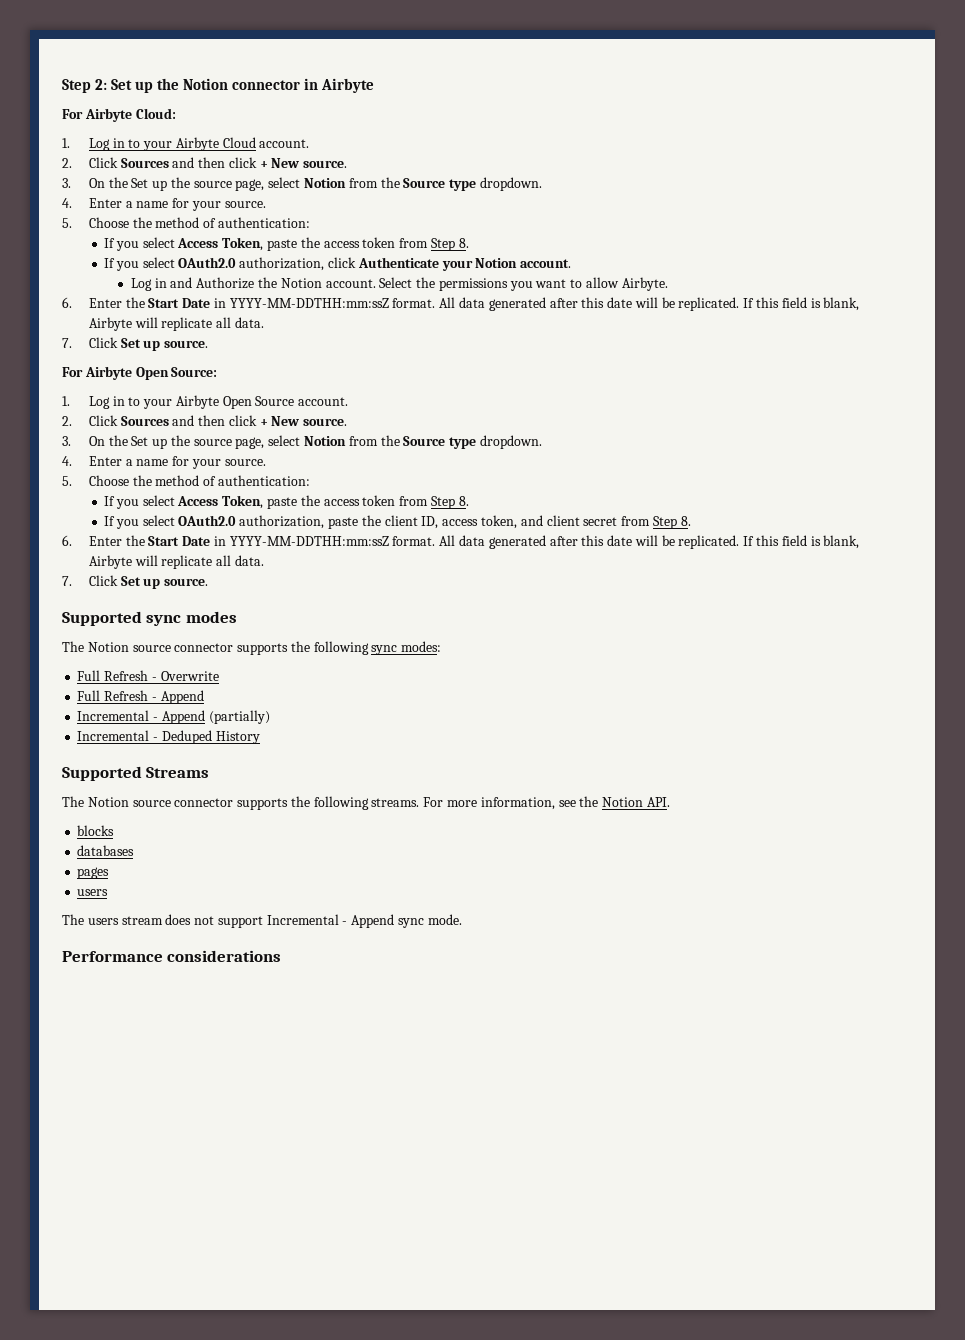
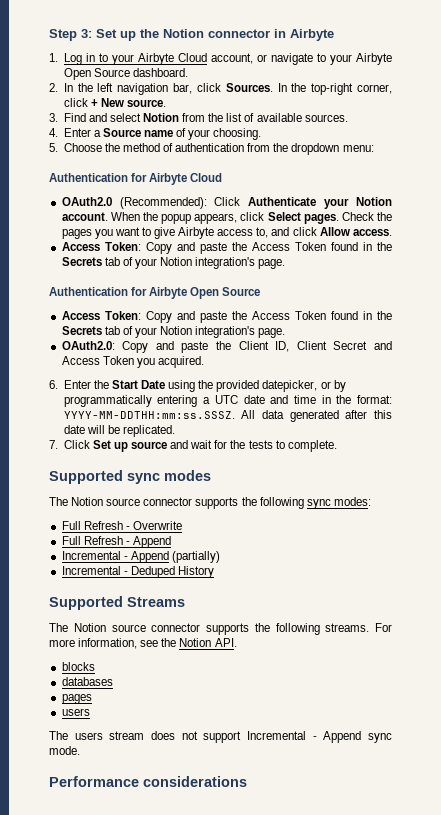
[62,79,108,93] Step 2: -> [49,29,92,41] Step 3:
[62,108,176,122] // For Airbyte Cloud: -> (334, 35) none
[259,139,310,148] [62,157,348,168] [62,177,542,191] [62,198,266,211] [62,217,310,228] [104,237,469,251] [104,257,572,271] [130,277,668,291] [62,297,860,311] [88,317,264,331] [62,337,209,351] [62,366,218,380] [62,395,349,409] [62,415,348,426] [62,435,542,449] [62,456,266,469] [62,475,310,486] [104,495,469,509] [104,515,691,529] [62,535,860,549] [88,555,264,569] [62,575,209,589] account. // 2. Click Sources and then click + New source. // 3. On the Set up the source page, select Notion from the Source type dropdown. // 4. Enter a name for your source. // 5. Choose the method of authentication: // If you select Access Token, paste the access token from Step 8. // If you select OAuth2.0 authorization, click Authenticate your Notion account. // Log in and Authorize the Notion account. Select the permissions you want to allow Airbyte. // 6. Enter the Start Date in YYYY-MM-DDTHH:mm:ssZ format. All data generated after this date will be replicated. If this field is blank, Airbyte will replicate all data. // 7. Click Set up source. // For Airbyte Open Source: // 1. Log in to your Airbyte Open Source account. // 2. Click Sources and then click + New source. // 3. On the Set up the source page, select Notion from the Source type dropdown. // 4. Enter a name for your source. // 5. Choose the method of authentication: // If you select Access Token, paste the access token from Step 8. // If you select OAuth2.0 authorization, paste the client ID, access token, and client secret from Step 8. // 6. Enter the Start Date in YYYY-MM-DDTHH:mm:ssZ format. All data generated after this date will be replicated. If this field is blank, Airbyte will replicate all data. // 7. Click Set up source. -> [210,53,392,65] [63,68,188,80] [49,83,392,95] [63,98,167,107] [49,113,348,122] [49,128,262,140] [49,143,374,155] [49,173,223,185] [61,197,392,209] [61,212,392,224] [61,227,392,239] [61,242,393,254] [61,257,286,269] [49,287,261,299] [61,311,393,323] [61,326,286,338] [61,341,392,353] [61,356,204,368] [49,380,346,392] [63,395,393,407] [63,410,392,422] [63,425,176,437] [49,440,337,452] account, or navigate to your Airbyte Open Source dashboard. // 2. In the left navigation bar, click Sources. In the top-right corner, click + New source. // 3. Find and select Notion from the list of available sources. // 4. Enter a Source name of your choosing. // 5. Choose the method of authentication from the dropdown menu: // Authentication for Airbyte Cloud // OAuth2.0 (Recommended): Click Authenticate your Notion account. When the popup appears, click Select pages. Check the pages you want to give Airbyte access to, and click Allow access. // Access Token: Copy and paste the Access Token found in the Secrets tab of your Notion integration's page. // Authentication for Airbyte Open Source // Access Token: Copy and paste the Access Token found in the Secrets tab of your Notion integration's page. // OAuth2.0: Copy and paste the Client ID, Client Secret and Access Token you acquired. // 6. Enter the Start Date using the provided datepicker, or by programmatically entering a UTC date and time in the format: YYYY-MM-DDTHH:mm:ss.SSSZ. All data generated after this date will be replicated. // 7. Click Set up source and wait for the tests to complete.

